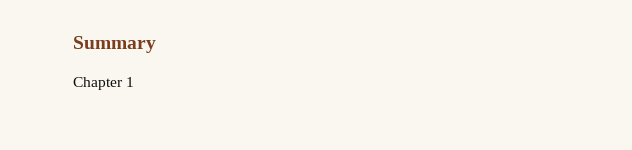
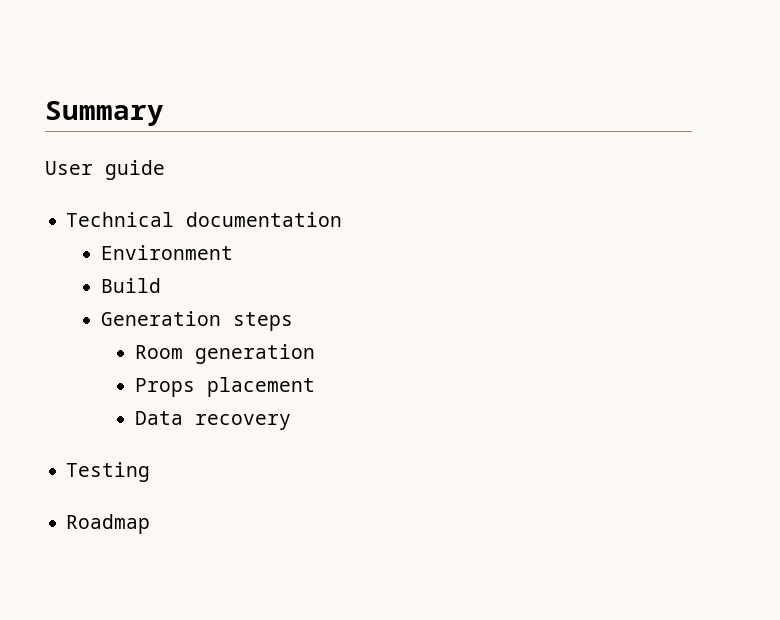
[73,77,135,90] Chapter 1 -> [45,160,165,180] [66,212,343,227] [100,245,233,260] [100,278,161,293] [100,311,293,331] [134,344,315,364] [134,377,315,397] [134,411,291,430] [66,462,151,482] [66,514,151,534] User guide // Technical documentation // Environment // Build // Generation steps // Room generation // Props placement // Data recovery // Testing // Roadmap

